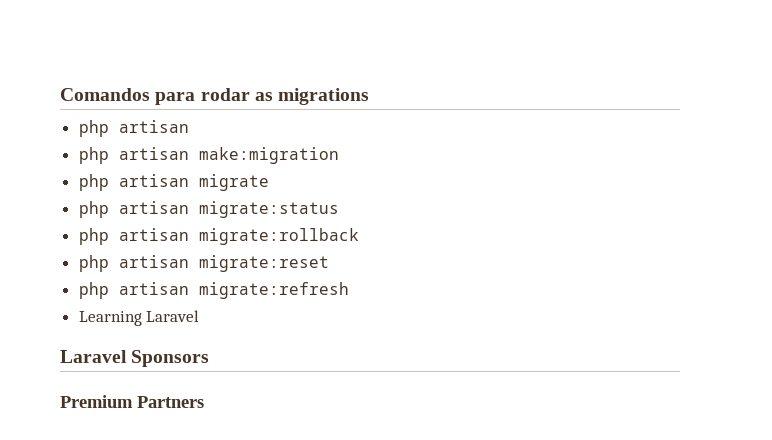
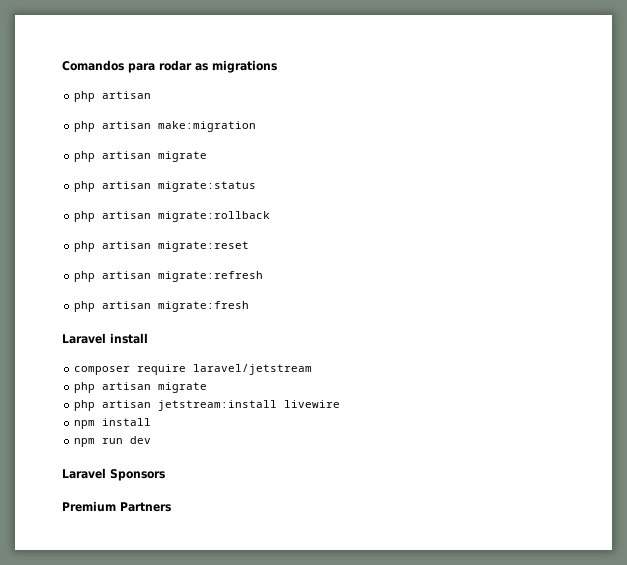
[78,310,200,326] Learning Laravel -> [74,301,250,312] [62,333,148,344] [74,364,313,375] [74,382,208,393] [74,400,341,411] [74,418,152,429] [74,436,152,447] php artisan migrate:fresh // Laravel install // composer require laravel/jetstream // php artisan migrate // php artisan jetstream:install livewire // npm install // npm run dev

